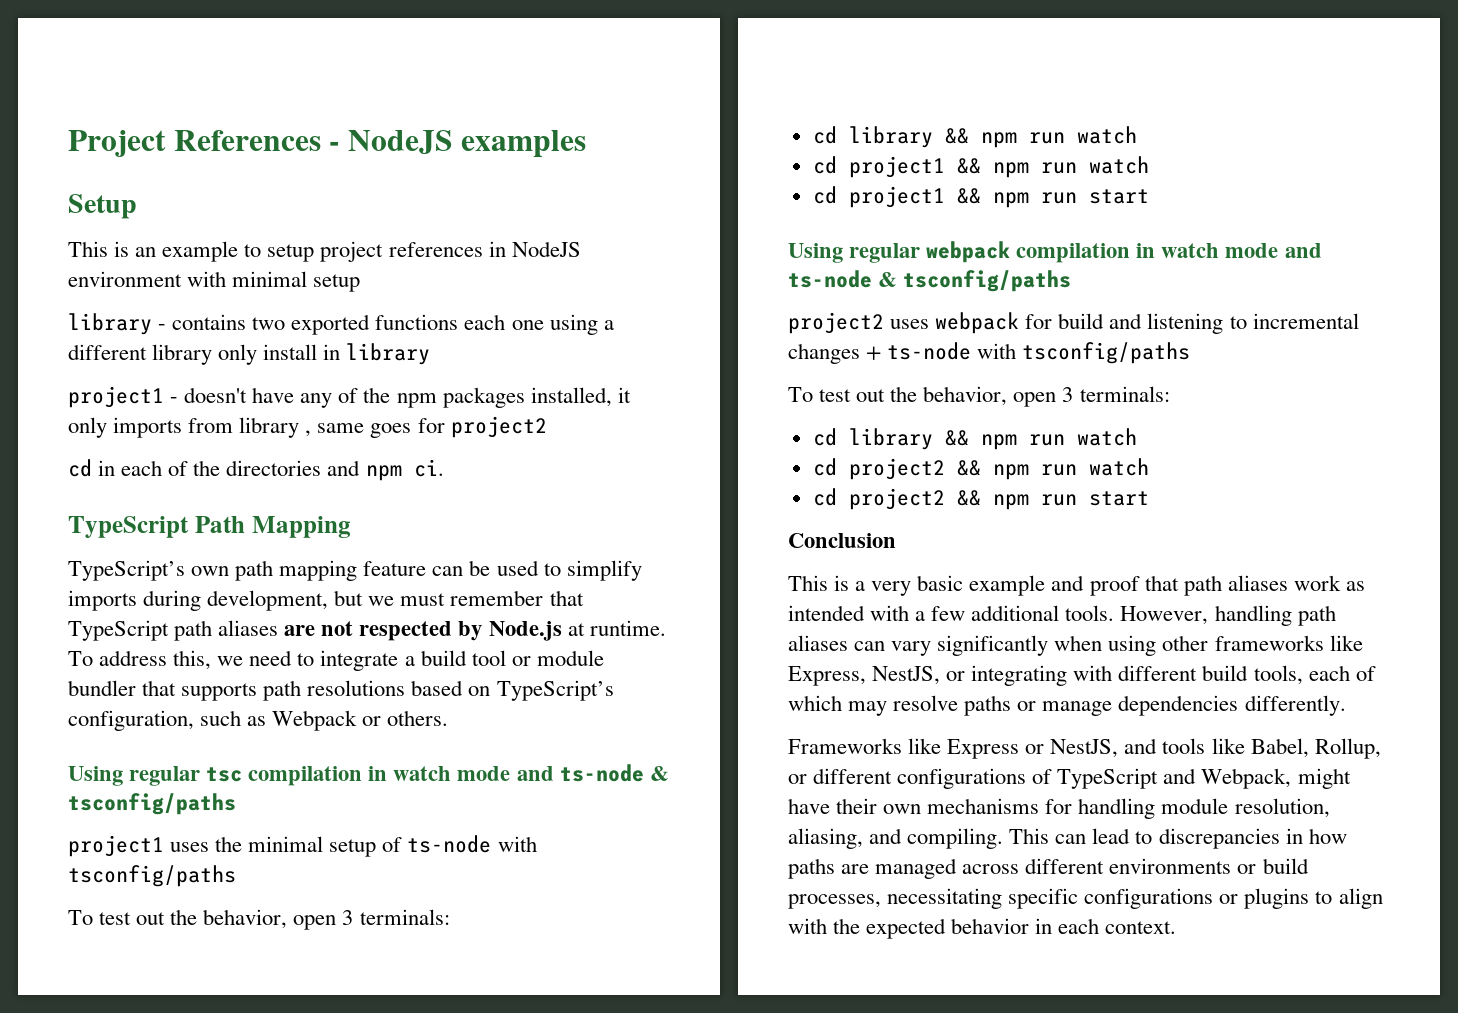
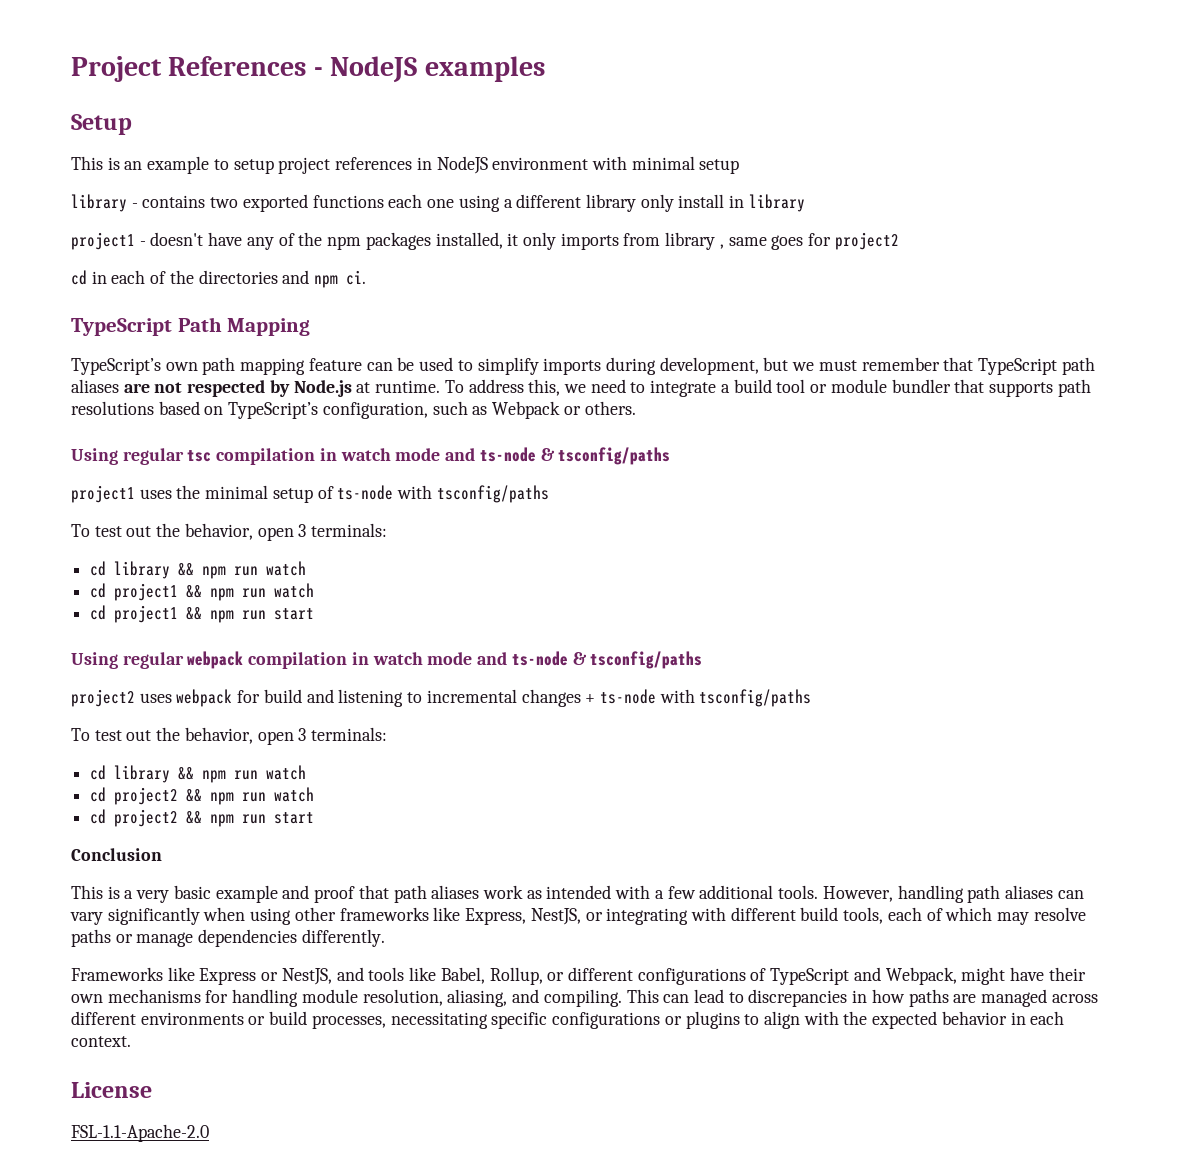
(1177, 927) none -> [71,1082,152,1098] [71,1124,209,1142] // License // FSL-1.1-Apache-2.0

